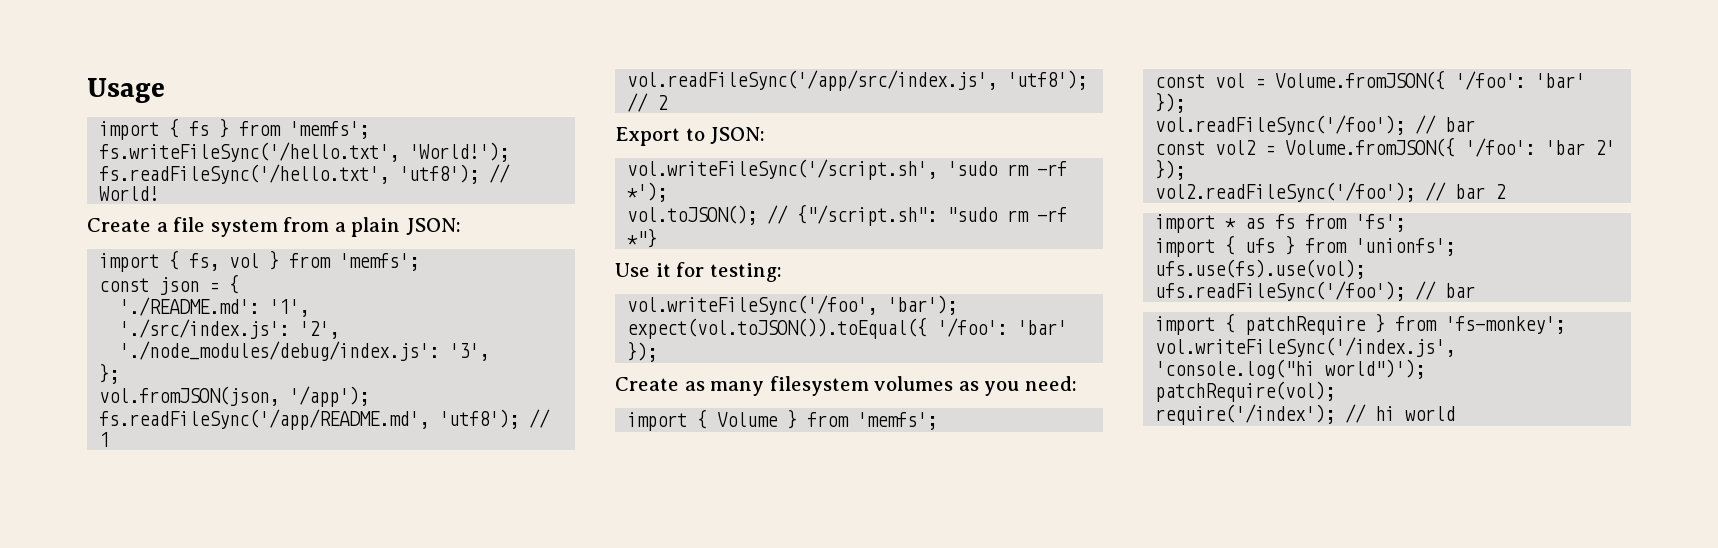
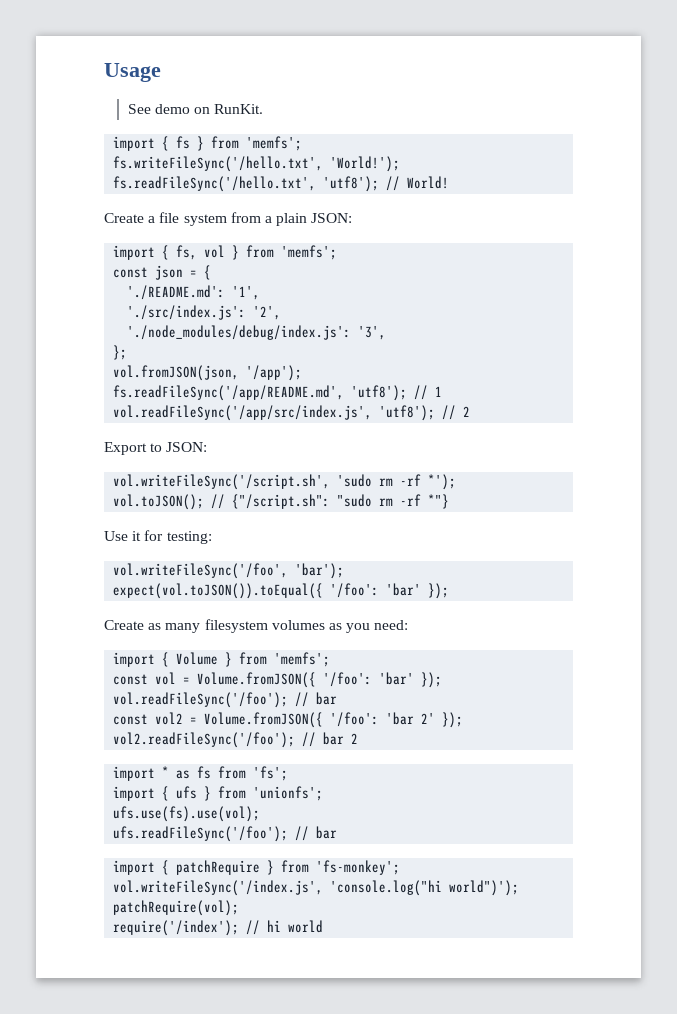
(165, 90) none -> [127,104,264,114] // See demo on RunKit.

